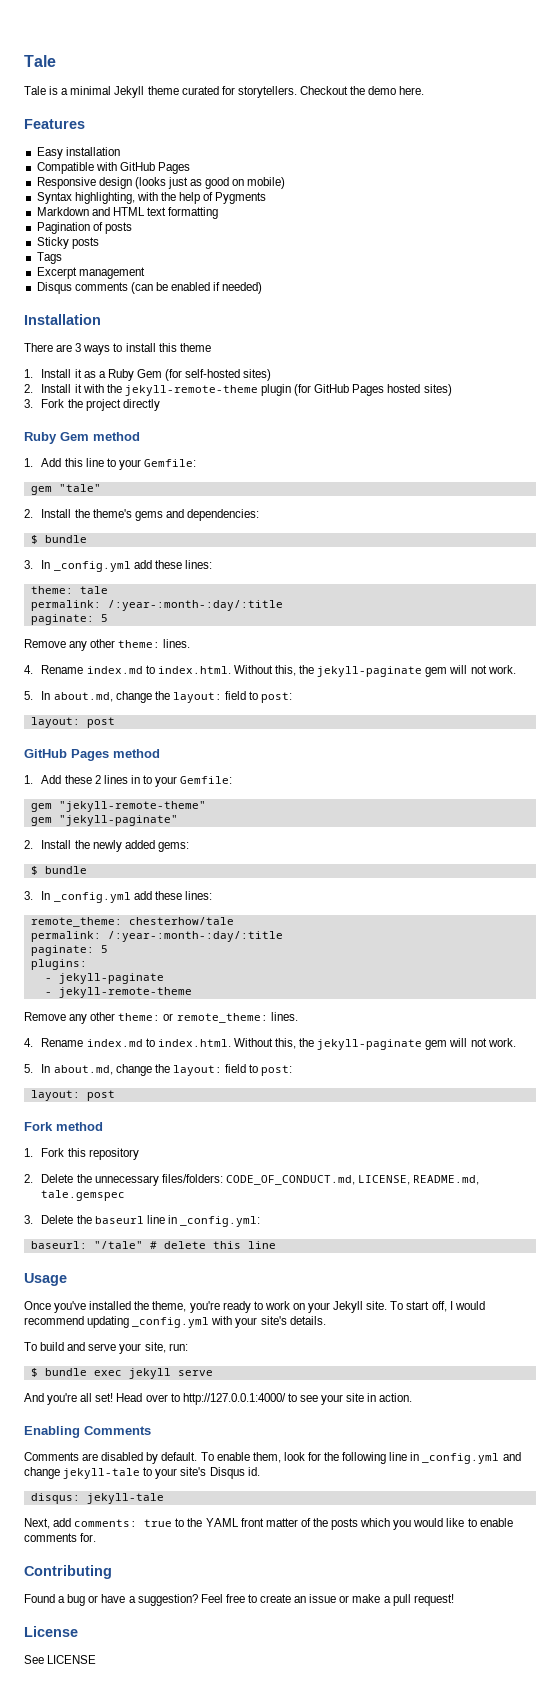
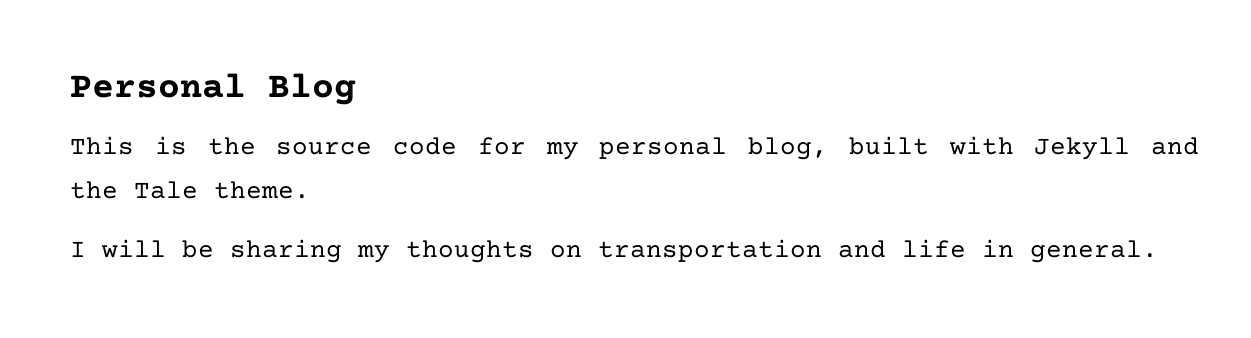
[24,55,56,67] [24,86,425,98] [24,119,85,129] [36,147,120,159] [36,162,190,174] [36,177,286,189] [36,192,267,204] [36,207,219,219] [36,222,132,234] [36,237,99,249] [36,252,62,264] [36,267,145,279] [36,282,263,294] [24,314,101,325] [24,343,211,355] [24,369,272,381] [24,384,452,396] [24,399,160,411] [24,432,140,444] [24,458,196,470] [30,484,101,495] [24,509,259,521] [30,535,87,544] [24,560,212,572] [30,586,108,594] [30,600,283,611] [30,614,108,625] [24,639,191,651] [24,665,516,677] [24,691,293,703] [30,717,115,728] [24,749,160,761] [24,775,233,787] [30,801,206,812] [30,815,178,826] [24,840,189,852] [30,866,87,875] [24,891,212,903] [30,917,234,927] [30,931,283,942] [30,945,108,956] [30,959,87,970] [44,973,164,984] [44,987,192,998] [24,1012,298,1024] [24,1038,516,1050] [24,1064,293,1076] [30,1090,115,1101] [24,1122,103,1131] [24,1148,139,1160] [24,1174,480,1186] [41,1190,126,1201] [24,1215,260,1227] [30,1241,276,1249] [24,1273,67,1286] [24,1301,485,1313] [24,1316,326,1328] [24,1342,188,1354] [30,1368,213,1379] [24,1393,413,1405] [24,1426,151,1438] [24,1452,521,1464] [24,1467,260,1479] [30,1493,164,1504] [24,1518,513,1530] [24,1533,97,1542] [24,1565,112,1579] [24,1594,454,1606] [24,1626,78,1637] [24,1655,97,1664] Tale // Tale is a minimal Jekyll theme curated for storytellers. Checkout the demo here. // Features // Easy installation // Compatible with GitHub Pages // Responsive design (looks just as good on mobile) // Syntax highlighting, with the help of Pygments // Markdown and HTML text formatting // Pagination of posts // Sticky posts // Tags // Excerpt management // Disqus comments (can be enabled if needed) // Installation // There are 3 ways to install this theme // 1. Install it as a Ruby Gem (for self-hosted sites) // 2. Install it with the jekyll-remote-theme plugin (for GitHub Pages hosted sites) // 3. Fork the project directly // Ruby Gem method // 1. Add this line to your Gemfile: // gem "tale" // 2. Install the theme's gems and dependencies: // $ bundle // 3. In _config.yml add these lines: // theme: tale // permalink: /:year-:month-:day/:title // paginate: 5 // Remove any other theme: lines. // 4. Rename index.md to index.html. Without this, the jekyll-paginate gem will not work. // 5. In about.md, change the layout: field to post: // layout: post // GitHub Pages method // 1. Add these 2 lines in to your Gemfile: // gem "jekyll-remote-theme" // gem "jekyll-paginate" // 2. Install the newly added gems: // $ bundle // 3. In _config.yml add these lines: // remote_theme: chesterhow/tale // permalink: /:year-:month-:day/:title // paginate: 5 // plugins: // - jekyll-paginate // - jekyll-remote-theme // Remove any other theme: or remote_theme: lines. // 4. Rename index.md to index.html. Without this, the jekyll-paginate gem will not work. // 5. In about.md, change the layout: field to post: // layout: post // Fork method // 1. Fork this repository // 2. Delete the unnecessary files/folders: CODE_OF_CONDUCT.md, LICENSE, README.md, tale.gemspec // 3. Delete the baseurl line in _config.yml: // baseurl: "/tale" # delete this line // Usage // Once you've installed the theme, you're ready to work on your Jekyll site. To start off, I would recommend updating _config.yml with your site's details. // To build and serve your site, run: // $ bundle exec jekyll serve // And you're all set! Head over to http://127.0.0.1:4000/ to see your site in action. // Enabling Comments // Comments are disabled by default. To enable them, look for the following line in _config.yml and change jekyll-tale to your site's Disqus id. // disqus: jekyll-tale // Next, add comments: true to the YAML front matter of the posts which you would like to enable comments for. // Contributing // Found a bug or have a suggestion? Feel free to create an issue or make a pull request! // License // See LICENSE -> [70,73,356,105] [70,136,1199,160] [70,181,310,199] [70,239,1158,263] Personal Blog // This is the source code for my personal blog, built with Jekyll and the Tale theme. // I will be sharing my thoughts on transportation and life in general.

